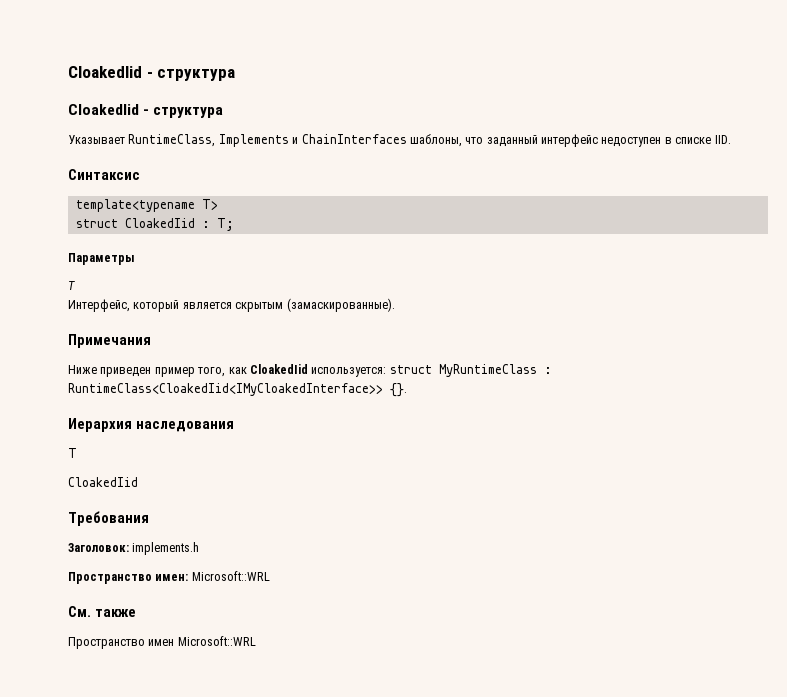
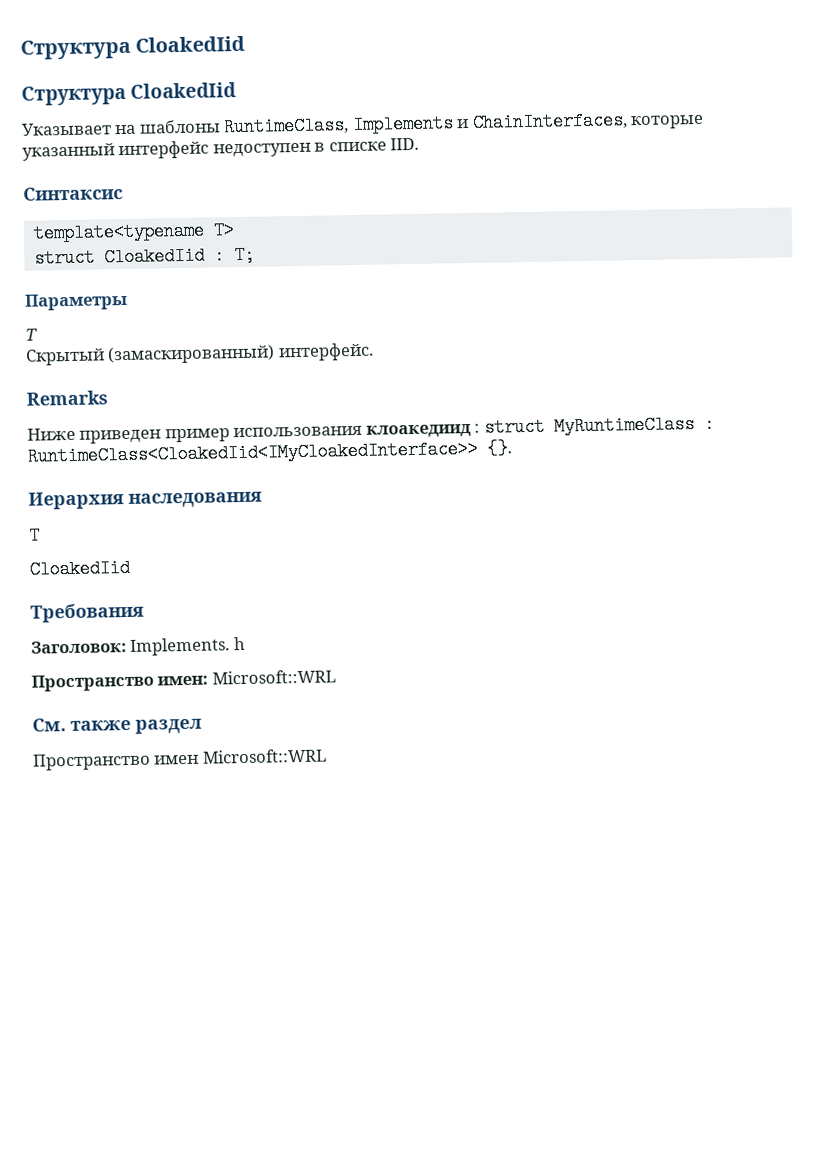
[68,66,236,81] [68,104,224,118] CloakedIid - структура // CloakedIid - структура -> [20,35,246,60] [21,82,238,106] Структура CloakedIid // Структура CloakedIid
(125, 139) none -> [115,119,221,135] на шаблоны
[301,134,538,147] ChainInterfaces шаблоны, что заданный -> [471,111,705,132] [22,143,115,161] ChainInterfaces, которые указанный
[68,298,395,312] [68,334,151,348] Интерфейс, который является скрытым (замаскированные). // Примечания -> [25,342,374,366] [26,390,108,406] Скрытый (замаскированный) интерфейс. // Remarks
[198,364,387,377] того, как CloakedIid используется: -> [233,423,481,438] использования клоакедиид :
[132,542,200,555] implements.h -> [130,636,246,656] Implements. h
(136, 613) none -> [135,718,202,734] раздел

